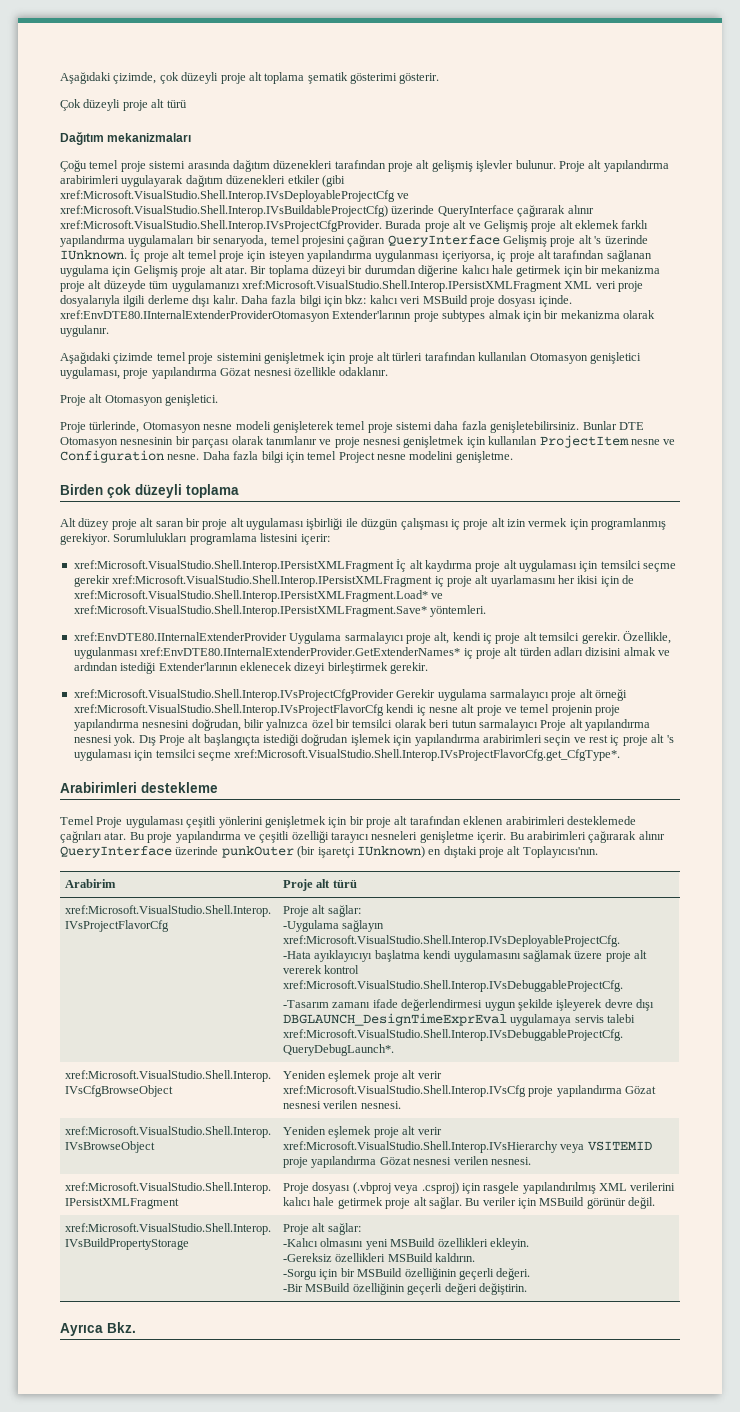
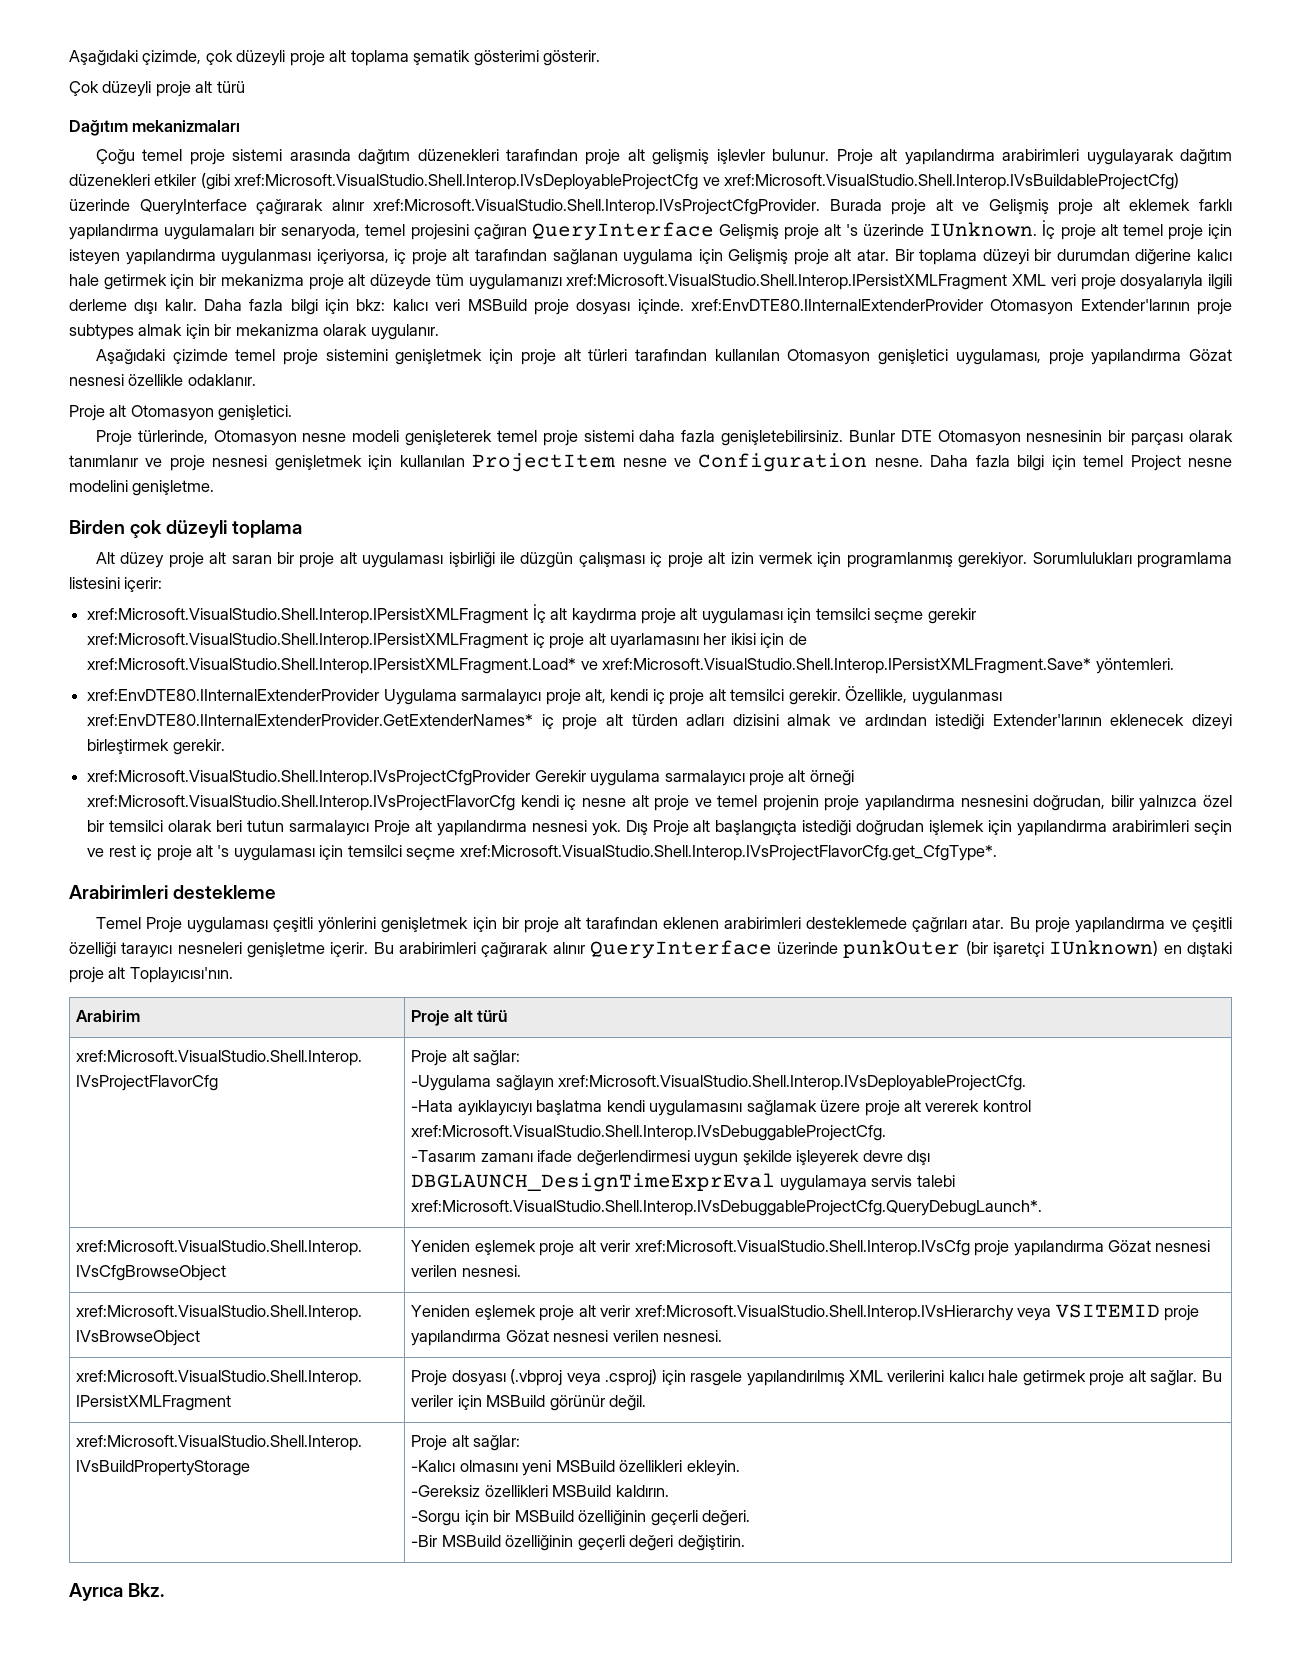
[60,310,330,322] xref:EnvDTE80.IInternalExtenderProviderOtomasyon -> [690,299,1074,315] xref:EnvDTE80.IInternalExtenderProvider Otomasyon

